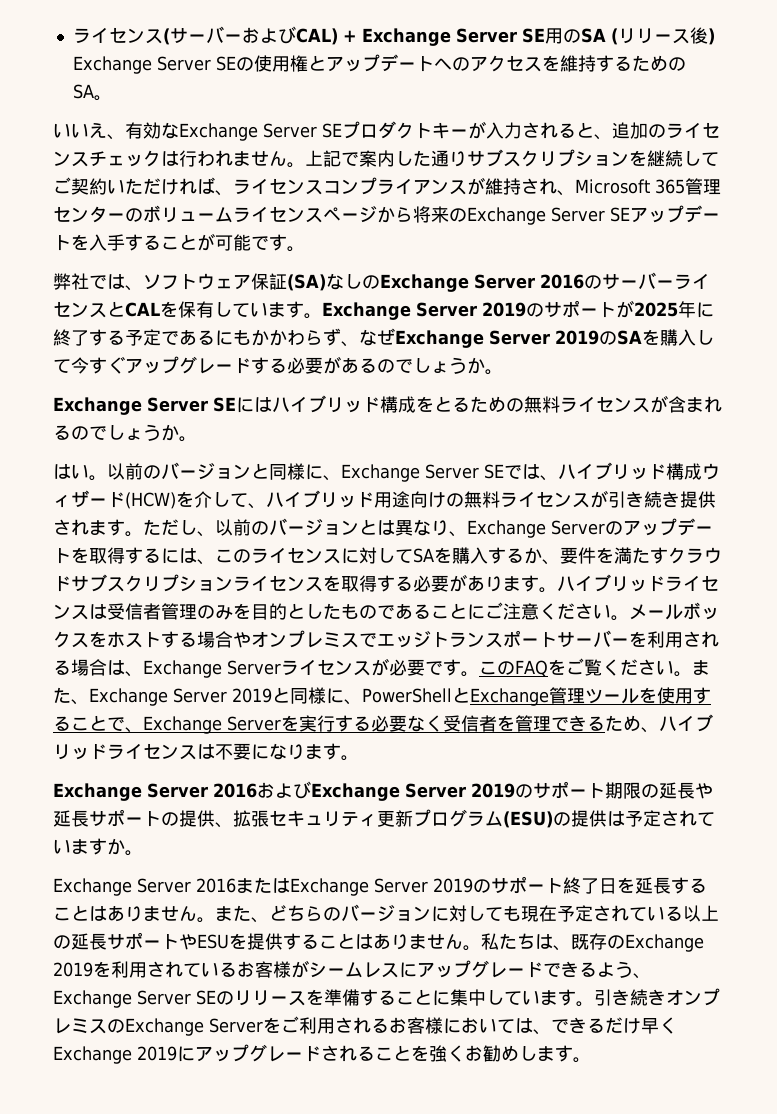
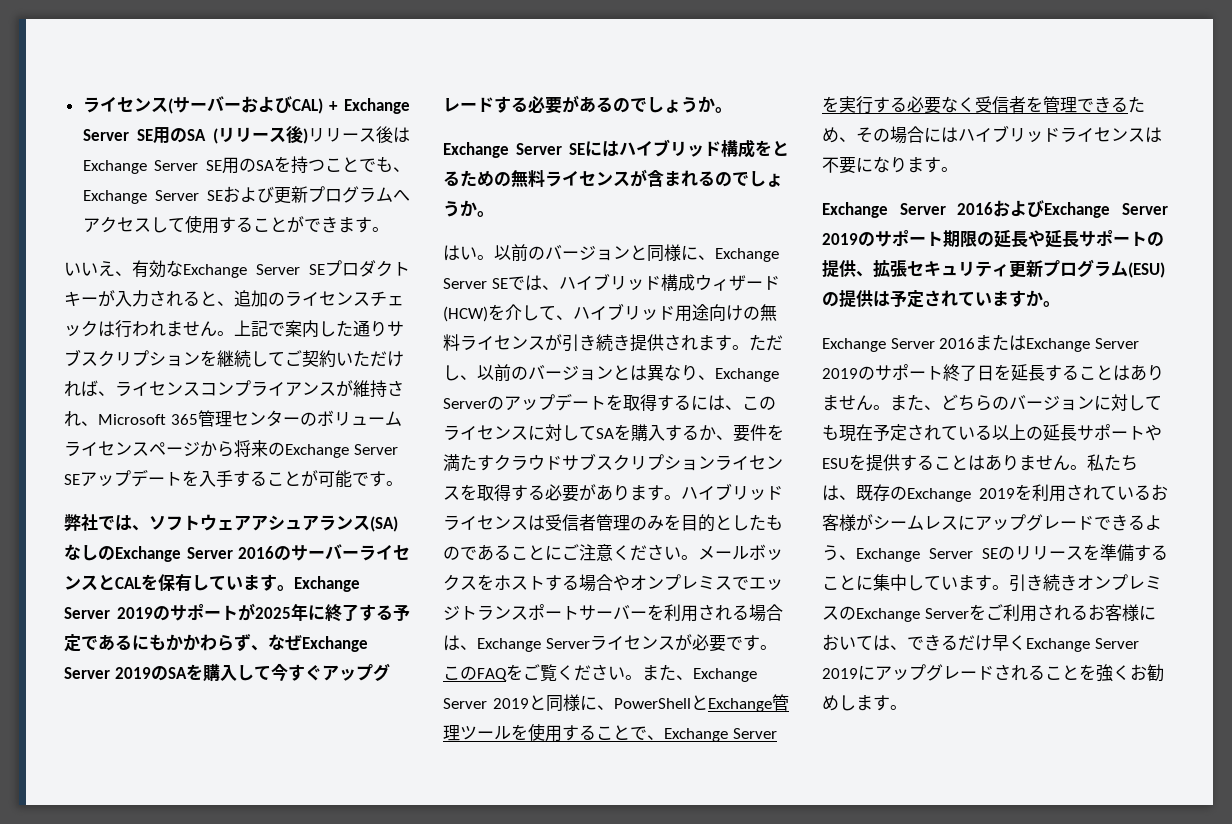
[72,54,686,74] [72,84,94,99] Exchange Server SEの使用権とアップデートへのアクセスを維持するためのSA -> [308,126,410,143] [82,156,410,174] [82,186,410,204] [82,215,372,234] リリース後はExchange Server SE用のSAを持つことでも、Exchange Server SEおよび更新プログラムへアクセスして使用することができます
[251,273,287,290] 保証 -> [251,515,370,531] アシュアランス
(659, 730) none -> [856,126,958,144] その場合には
(132, 1055) none -> [1094,638,1139,649] Server

